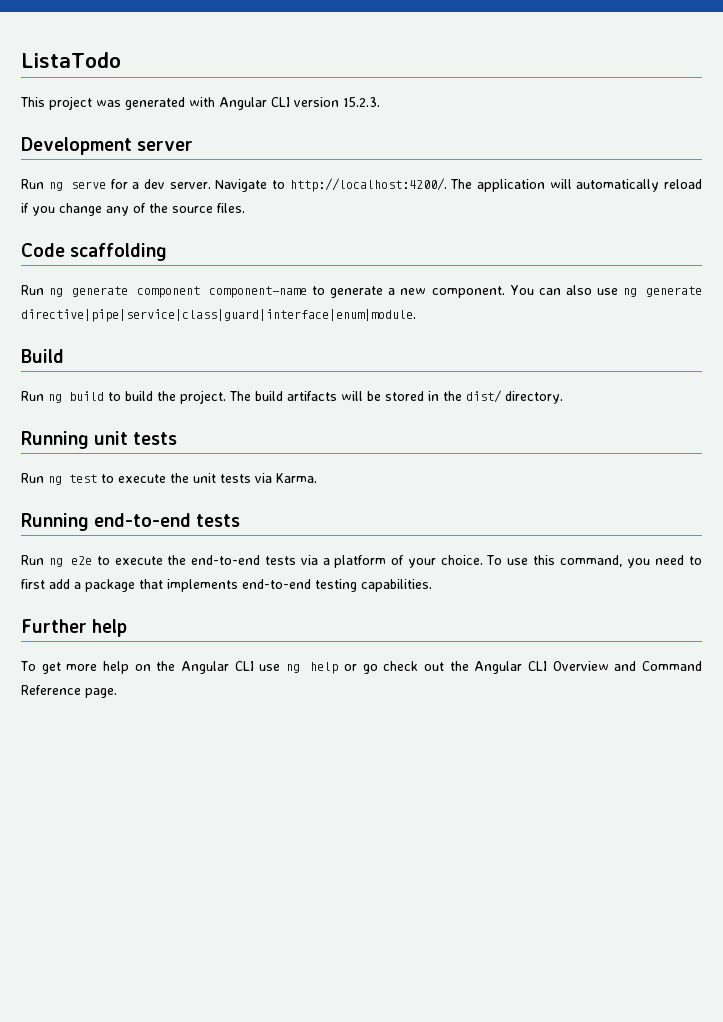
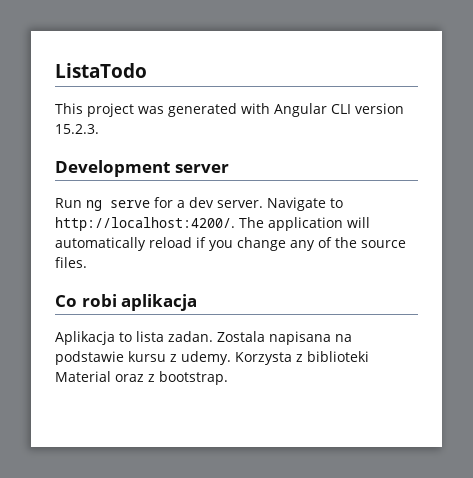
[21,243,168,261] [21,285,702,298] [21,309,416,322] [21,349,64,363] [21,390,563,404] [21,431,178,449] [21,473,317,485] [21,513,241,531] [21,555,702,568] [21,579,432,592] [21,619,128,637] [20,661,702,674] [21,685,117,698] Code scaffolding // Run ng generate component component-name to generate a new component. You can also use ng generate directive|pipe|service|class|guard|interface|enum|module. // Build // Run ng build to build the project. The build artifacts will be stored in the dist/ directory. // Running unit tests // Run ng test to execute the unit tests via Karma. // Running end-to-end tests // Run ng e2e to execute the end-to-end tests via a platform of your choice. To use this command, you need to first add a package that implements end-to-end testing capabilities. // Further help // To get more help on the Angular CLI use ng help or go check out the Angular CLI Overview and Command Reference page. -> [55,294,198,311] [55,331,352,345] [55,351,369,365] [55,371,228,385] Co robi aplikacja // Aplikacja to lista zadan. Zostala napisana na podstawie kursu z udemy. Korzysta z biblioteki Material oraz z bootstrap.

